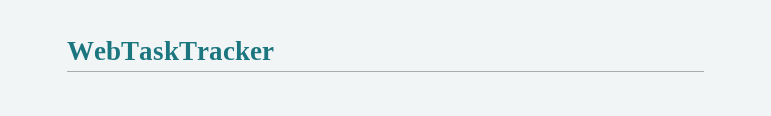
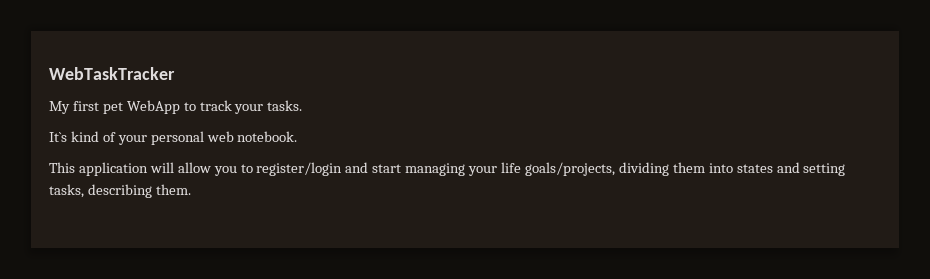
(274, 50) none -> [49,100,303,114] [49,131,298,145] [49,162,846,176] [49,184,191,198] // My first pet WebApp to track your tasks. // It`s kind of your personal web notebook. // This application will allow you to register/login and start managing your life goals/projects, dividing them into states and setting tasks, describing them.

